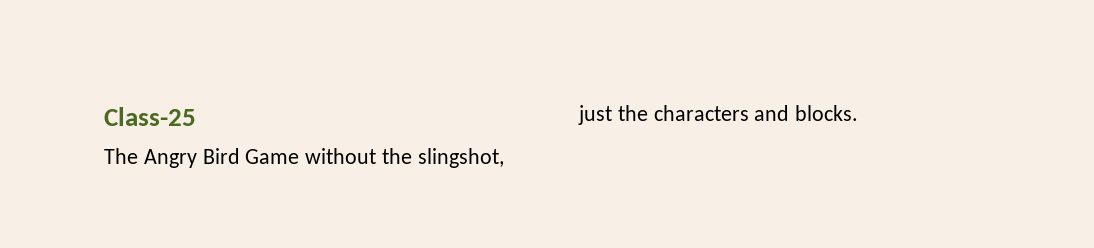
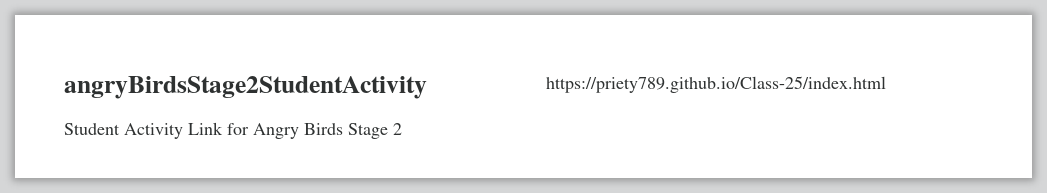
[104,107,196,126] [104,148,504,168] [578,105,859,125] Class-25 // The Angry Bird Game without the slingshot, just the characters and blocks. -> [64,76,427,99] [64,122,402,139] [546,76,886,93] angryBirdsStage2StudentActivity // Student Activity Link for Angry Birds Stage 2 https://priety789.github.io/Class-25/index.html

